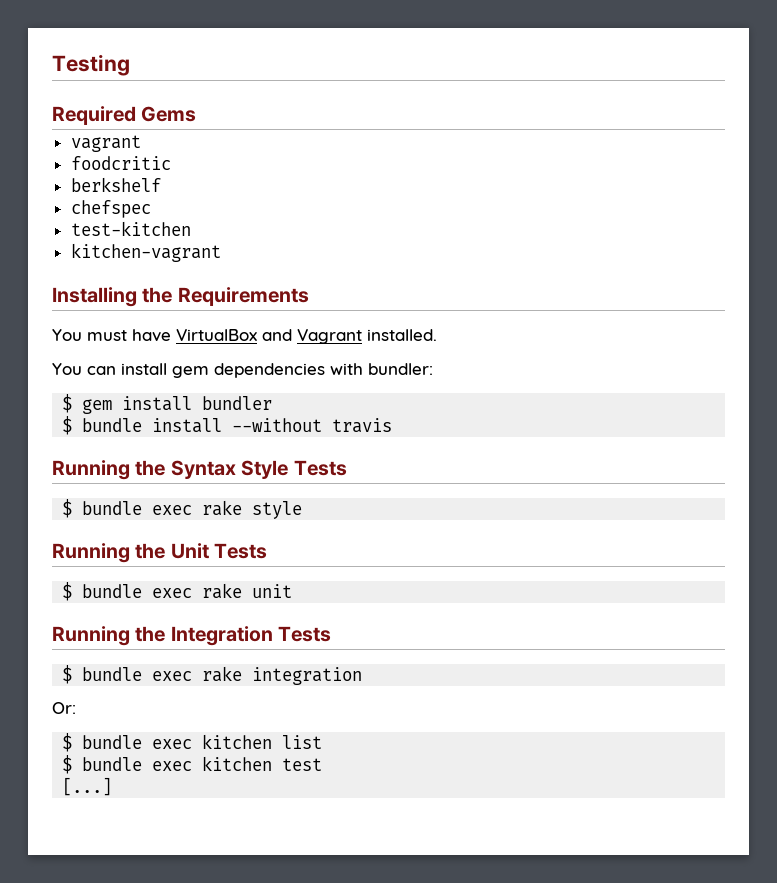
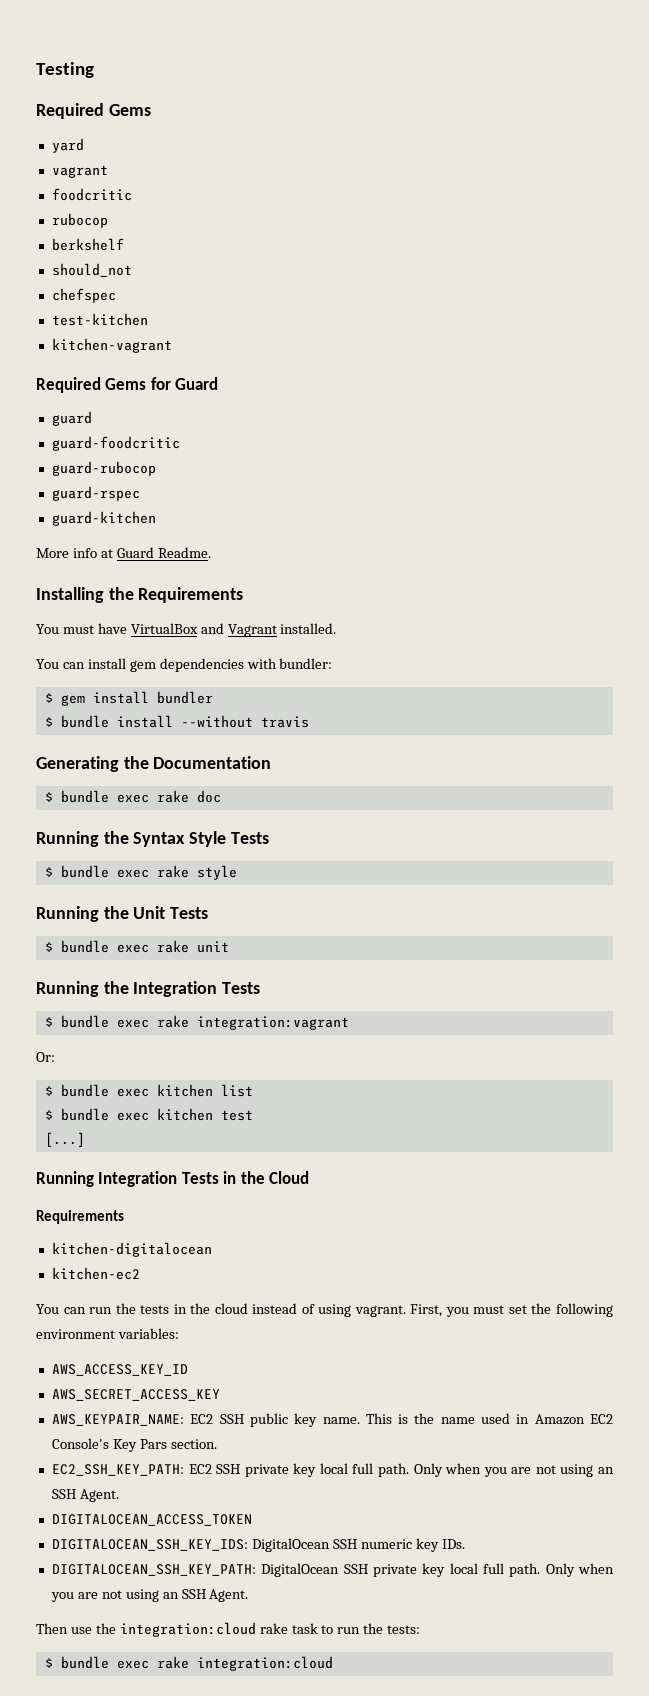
(197, 114) none -> [51,138,84,153] // yard
(171, 163) none -> [51,213,108,228] // rubocop
(161, 184) none -> [51,263,132,277] // should_not
(221, 252) none -> [36,377,219,393] [51,411,92,426] [51,436,180,451] [51,461,156,476] [51,486,140,501] [51,511,156,526] [36,547,211,558] // Required Gems for Guard // guard // guard-foodcritic // guard-rubocop // guard-rspec // guard-kitchen // More info at Guard Readme.
(393, 425) none -> [36,756,272,772] [44,790,221,803] // Generating the Documentation // $ bundle exec rake doc
[252,667,363,685] integration -> [196,1016,349,1030] integration:vagrant
(113, 786) none -> [36,1171,310,1187] [36,1210,124,1224] [51,1242,212,1257] [51,1267,140,1280] [36,1303,614,1317] [36,1328,179,1339] [51,1364,188,1376] [51,1389,220,1401] [51,1413,613,1427] [51,1438,217,1452] [51,1463,614,1477] [51,1489,119,1502] [51,1514,252,1526] [51,1538,465,1552] [51,1563,615,1577] [50,1589,249,1602] [36,1622,421,1637] [44,1656,333,1671] // Running Integration Tests in the Cloud // Requirements // kitchen-digitalocean // kitchen-ec2 // You can run the tests in the cloud instead of using vagrant. First, you must set the following environment variables: // AWS_ACCESS_KEY_ID // AWS_SECRET_ACCESS_KEY // AWS_KEYPAIR_NAME: EC2 SSH public key name. This is the name used in Amazon EC2 Console's Key Pars section. // EC2_SSH_KEY_PATH: EC2 SSH private key local full path. Only when you are not using an SSH Agent. // DIGITALOCEAN_ACCESS_TOKEN // DIGITALOCEAN_SSH_KEY_IDS: DigitalOcean SSH numeric key IDs. // DIGITALOCEAN_SSH_KEY_PATH: DigitalOcean SSH private key local full path. Only when you are not using an SSH Agent. // Then use the integration:cloud rake task to run the tests: // $ bundle exec rake integration:cloud

